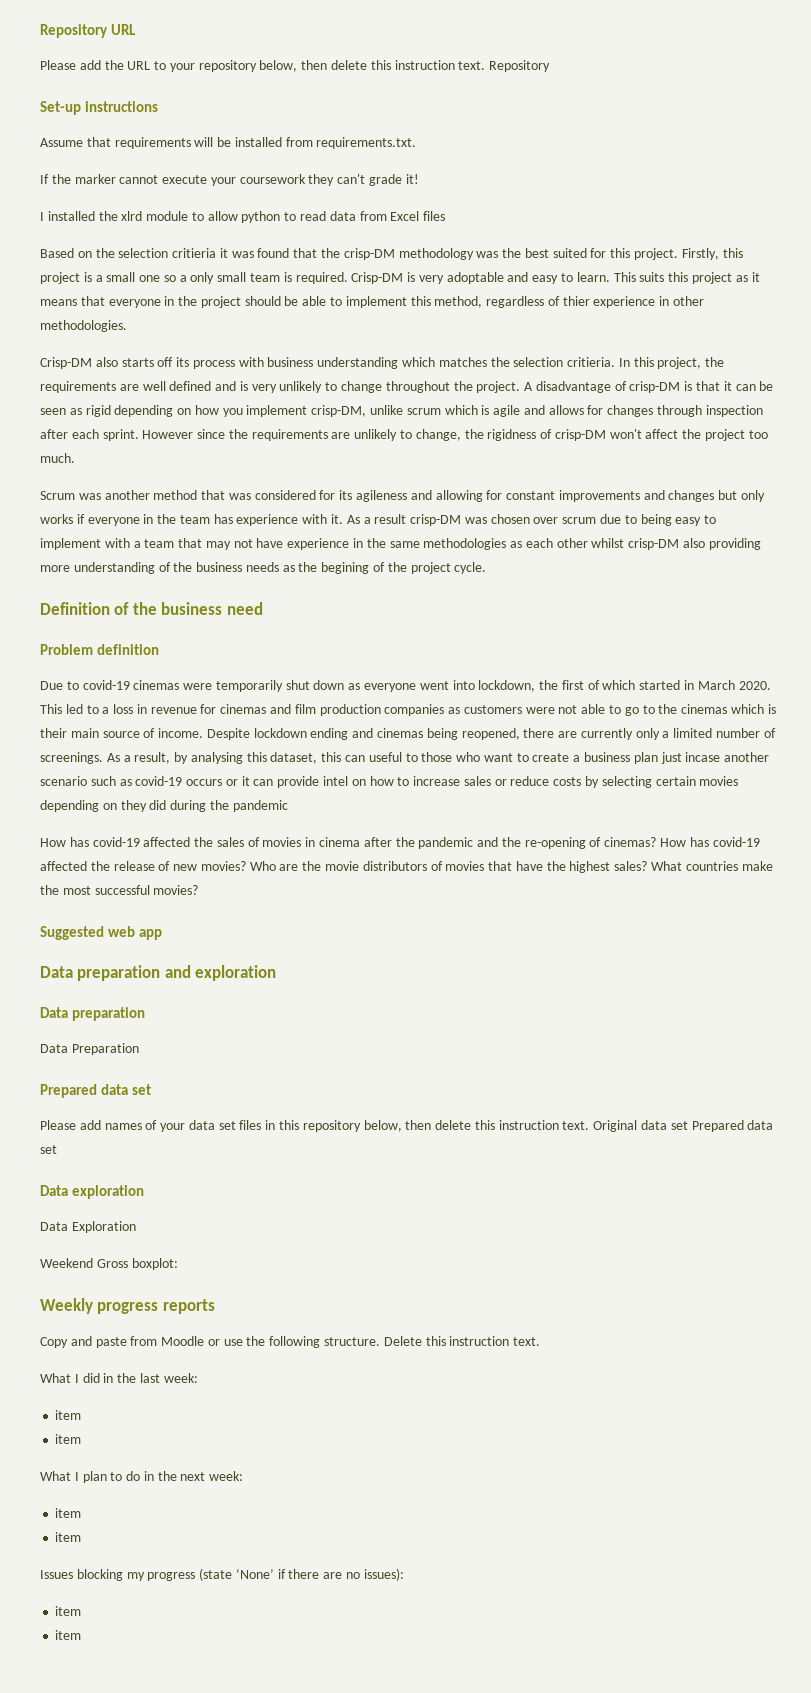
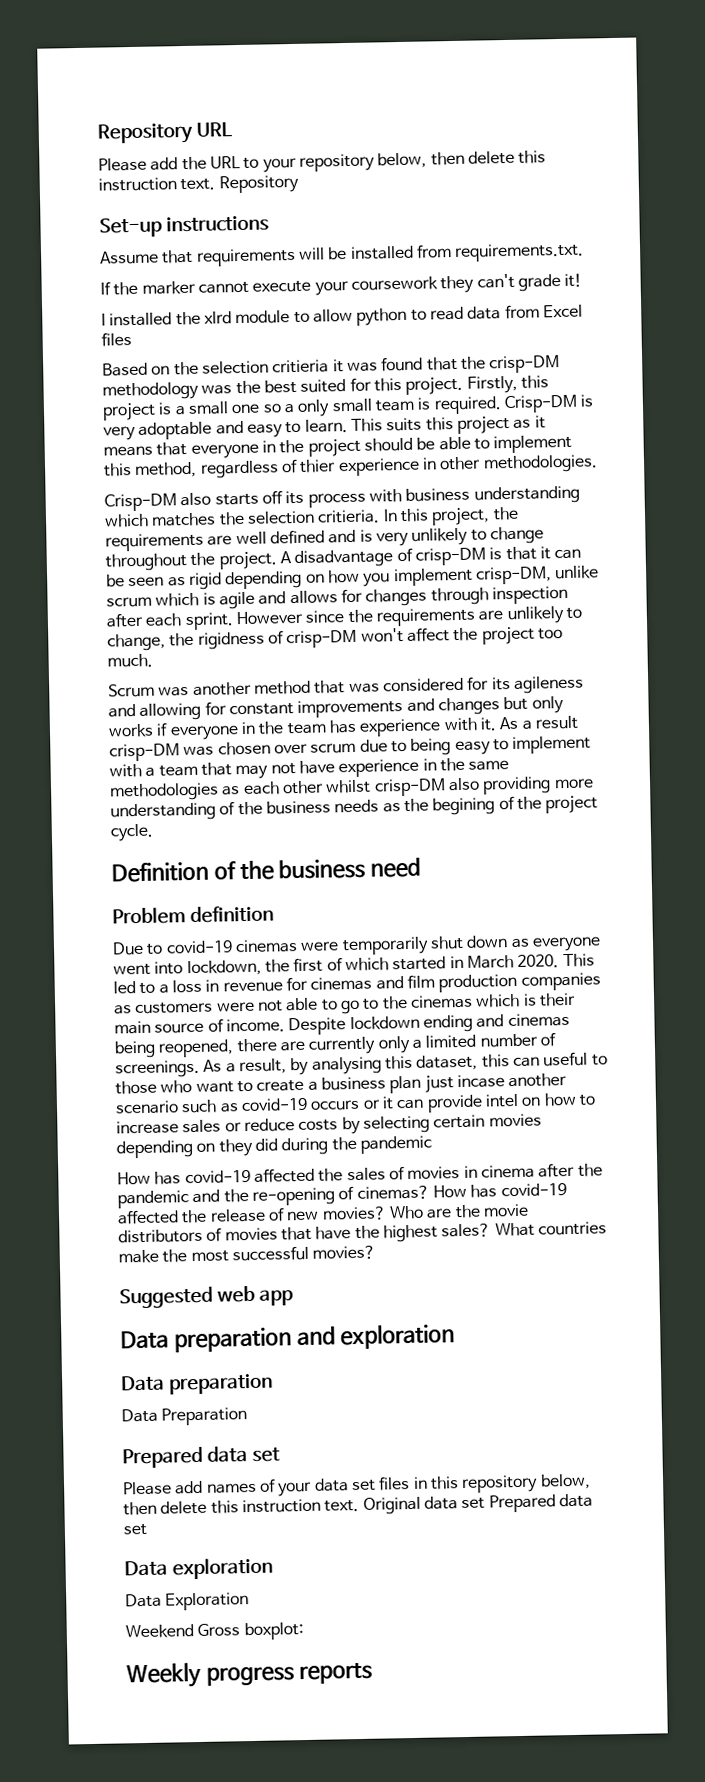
[40,1336,541,1348] [40,1373,198,1383] [55,1410,82,1420] [55,1434,82,1444] [40,1471,244,1483] [55,1508,82,1518] [55,1532,82,1542] [40,1568,404,1581] [55,1606,82,1616] [55,1630,82,1640] // Copy and paste from Moodle or use the following structure. Delete this instruction text. // What I did in the last week: // item // item // What I plan to do in the next week: // item // item // Issues blocking my progress (state ‘None’ if there are no issues): // item // item -> (373, 1673) none

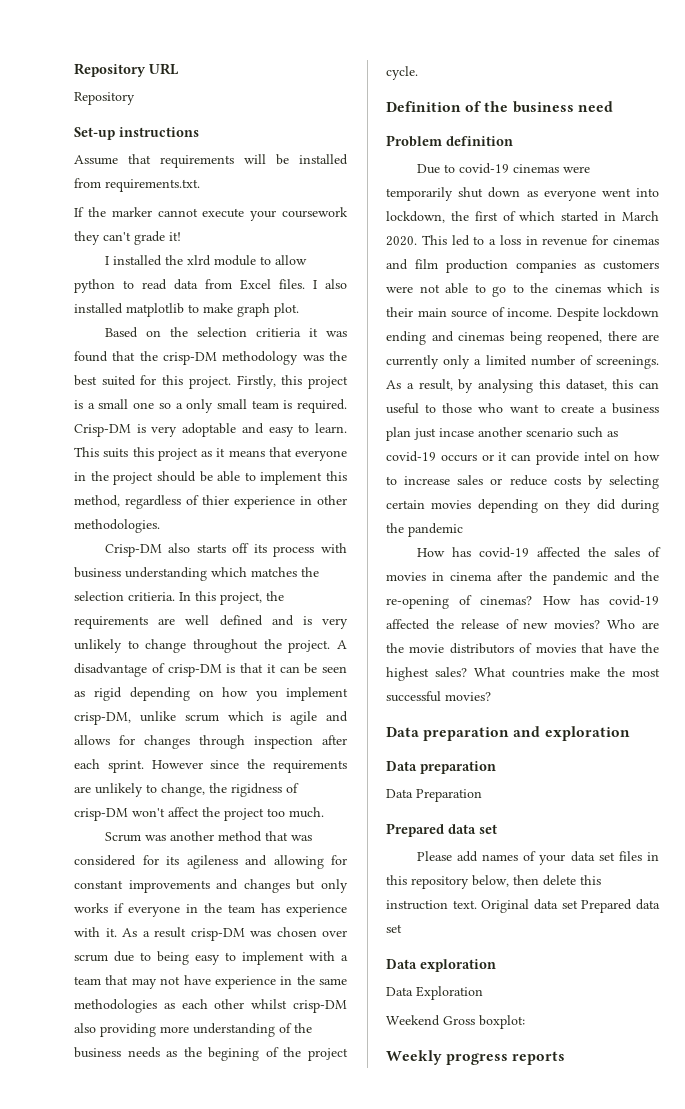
[98,150,547,173] [98,177,216,192] Please add the URL to your repository below, then delete this instruction text. -> (179, 69) none
[101,332,132,347] files -> [279,279,347,289] [74,303,299,317] files. I also installed matplotlib to make graph plot.
[119,1285,293,1309] // Suggested web app -> (491, 696) none

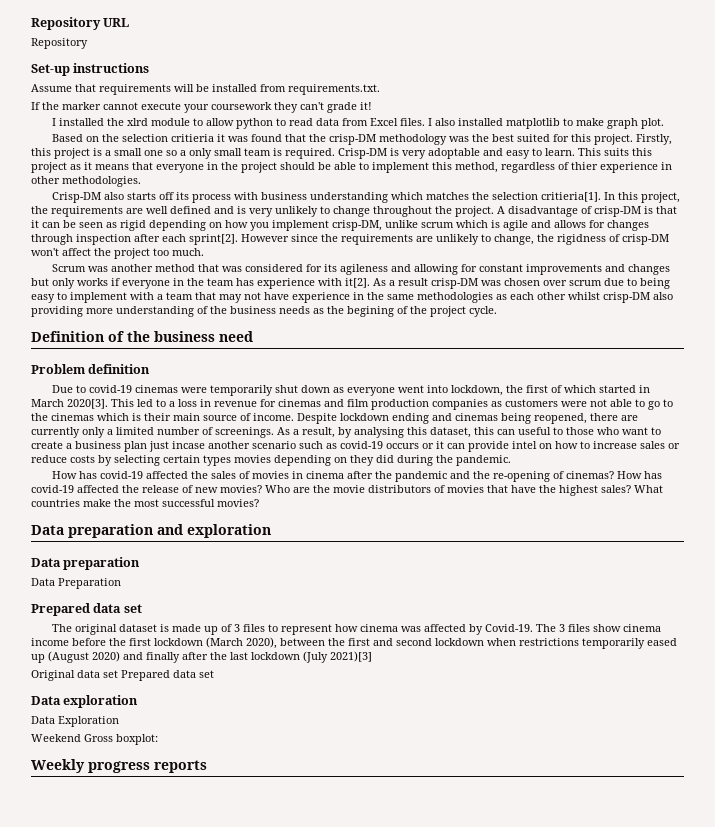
[128,592,175,601] critieria. -> [541,192,602,202] critieria[1].
[107,760,144,773] sprint. -> [189,234,238,245] sprint[2].
[105,928,117,937] it. -> [345,278,370,288] it[2].
[386,236,417,246] 2020. -> [67,399,108,409] 2020[3].
(425, 504) none -> [203,455,231,466] types
[408,523,463,537] pandemic -> [456,455,511,466] pandemic.
[416,851,659,865] [386,875,601,889] [386,900,477,910] Please add names of your data set files in this repository below, then delete this instruction text. -> [52,624,662,635] [31,637,677,649] [31,651,372,663] The original dataset is made up of 3 files to represent how cinema was affected by Covid-19. The 3 files show cinema income before the first lockdown (March 2020), between the first and second lockdown when restrictions temporarily eased up (August 2020) and finally after the last lockdown (July 2021)[3] //

